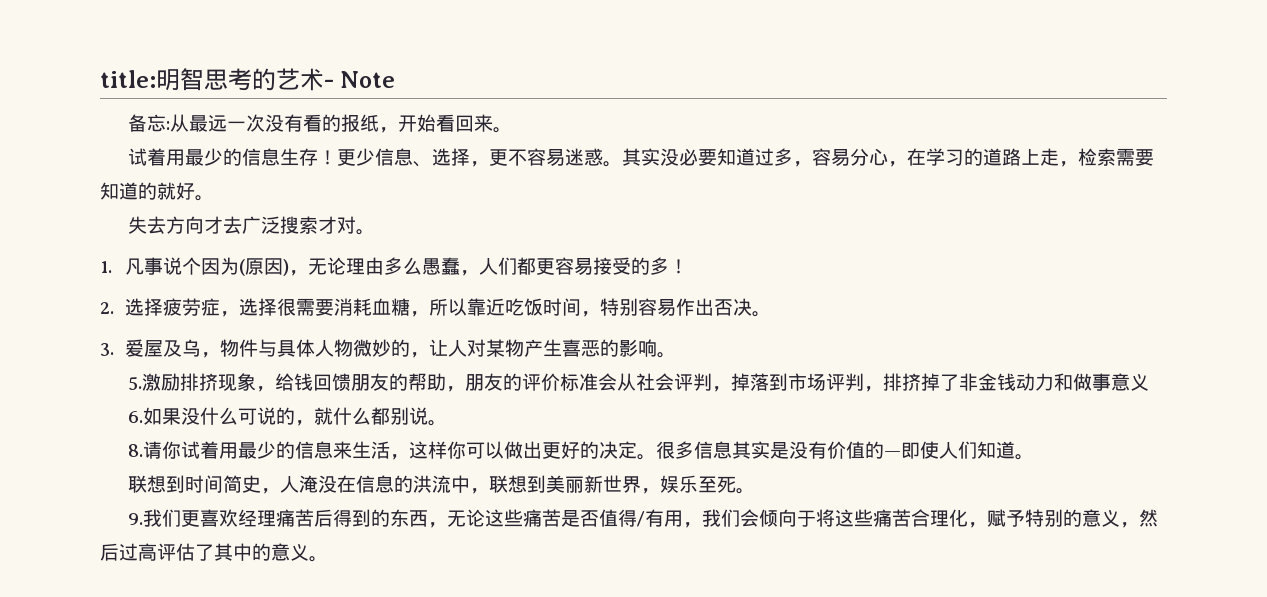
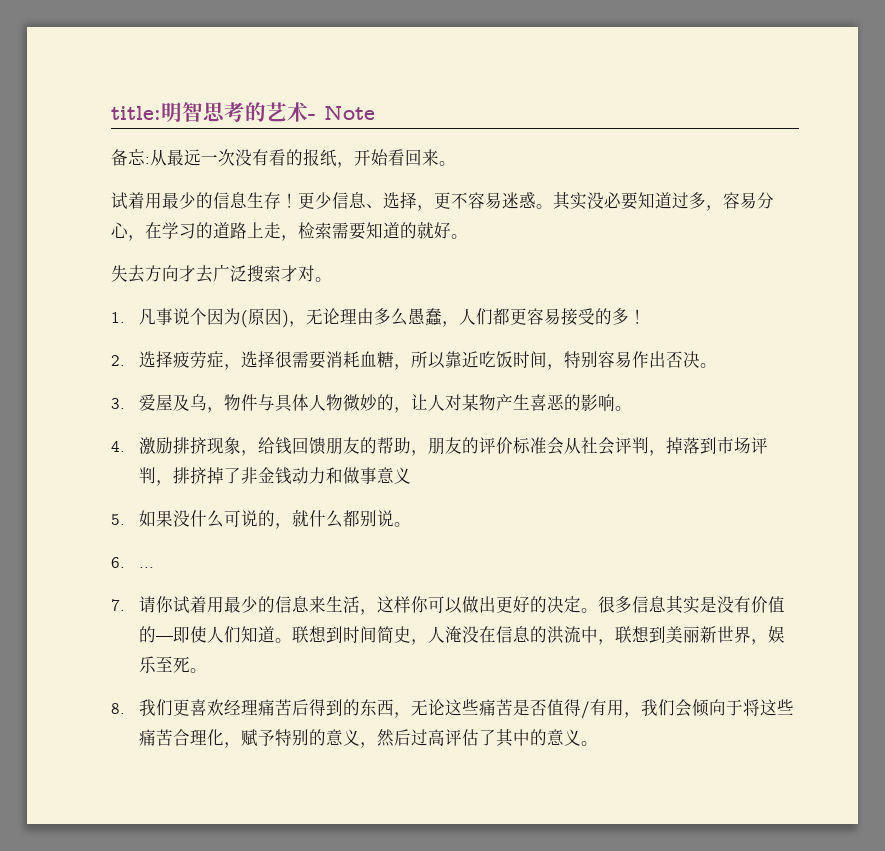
[127,377,142,390] 5. -> [111,441,125,452] 4.
[127,411,143,423] 6. -> [111,514,125,525] 5.
[127,444,143,457] 8. -> [111,557,154,568] [111,599,125,611] 6. ... // 7.
(1034, 457) // -> (292, 640) none
[127,513,143,525] 9. -> [111,703,125,714] 8.

